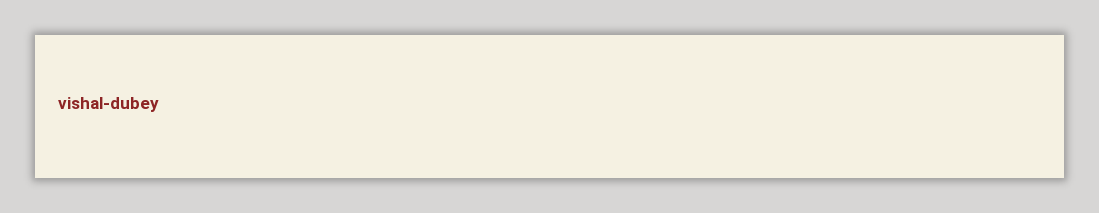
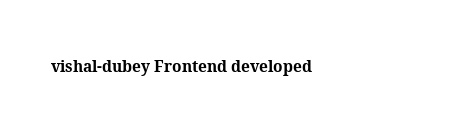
(159, 104) none -> [154,60,313,76] Frontend developed

